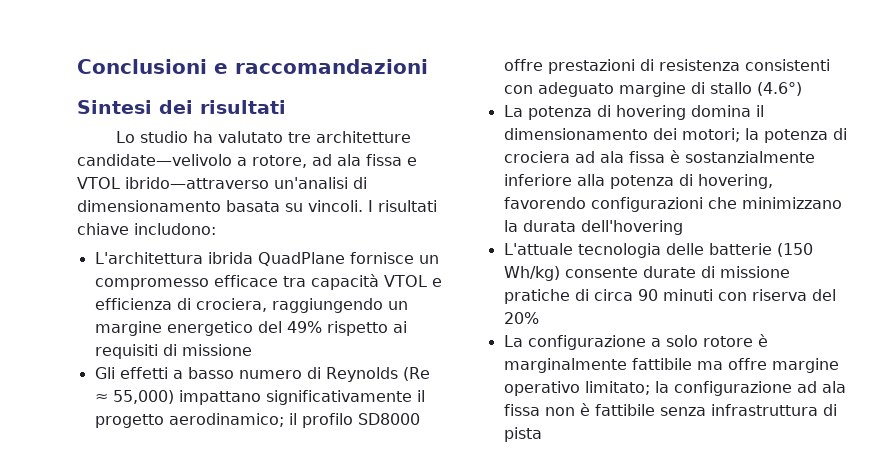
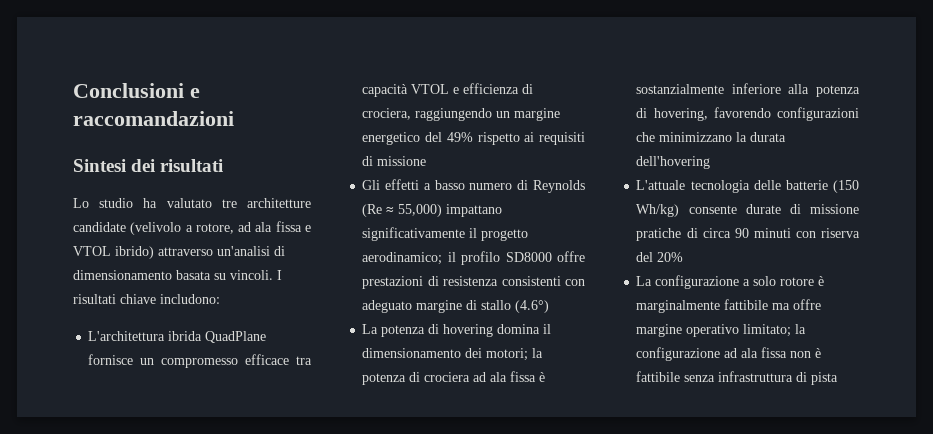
[77,154,232,166] candidate—velivolo -> [73,222,182,235] candidate (velivolo
[125,177,269,189] ibrido—attraverso -> [115,246,213,259] ibrido) attraverso

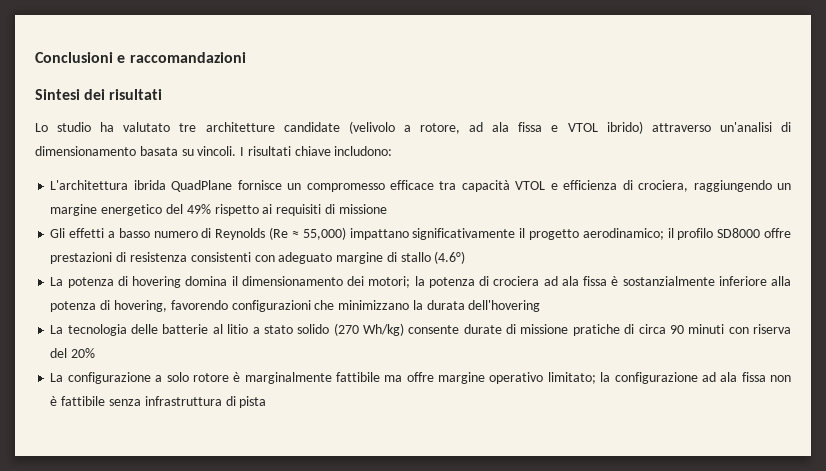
[636,180,686,190] L'attuale -> [50,325,64,334] La
[833,180,859,193] (150 -> [212,323,359,336] al litio a stato solido (270

